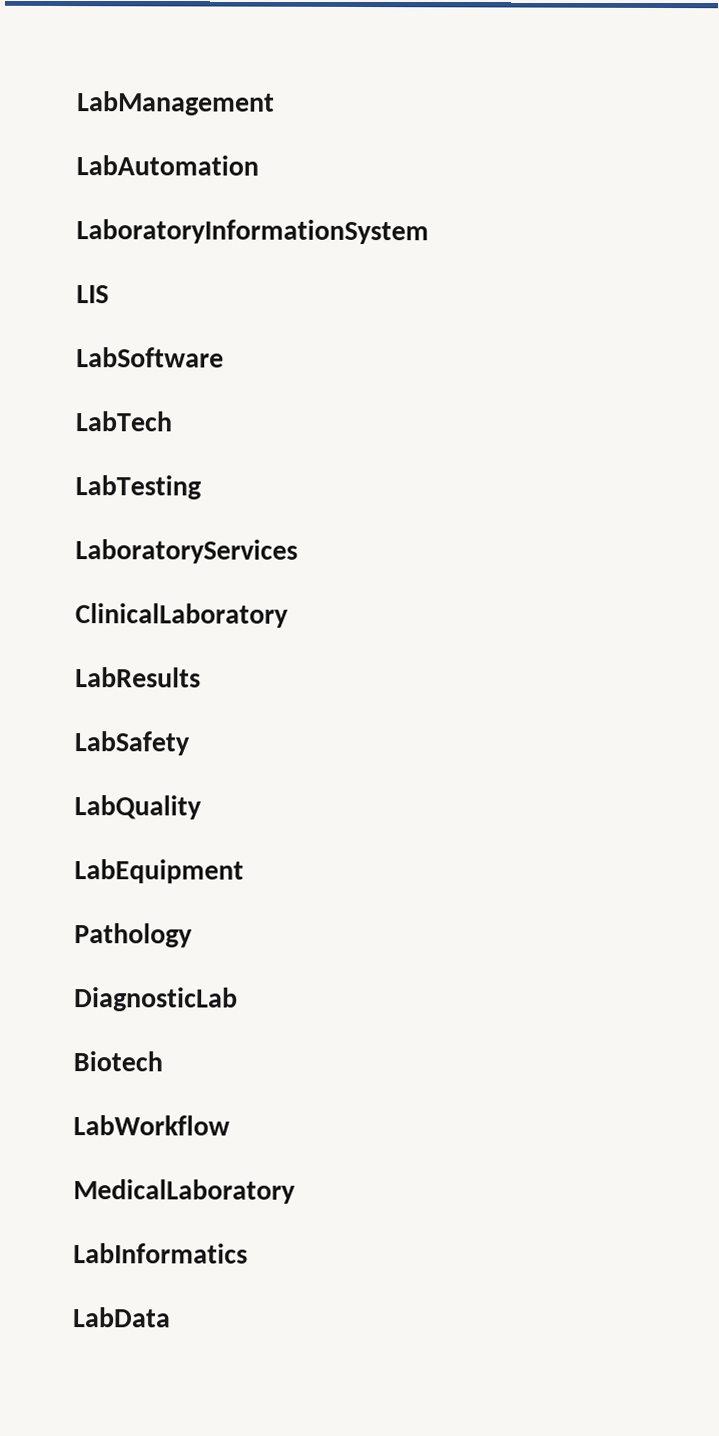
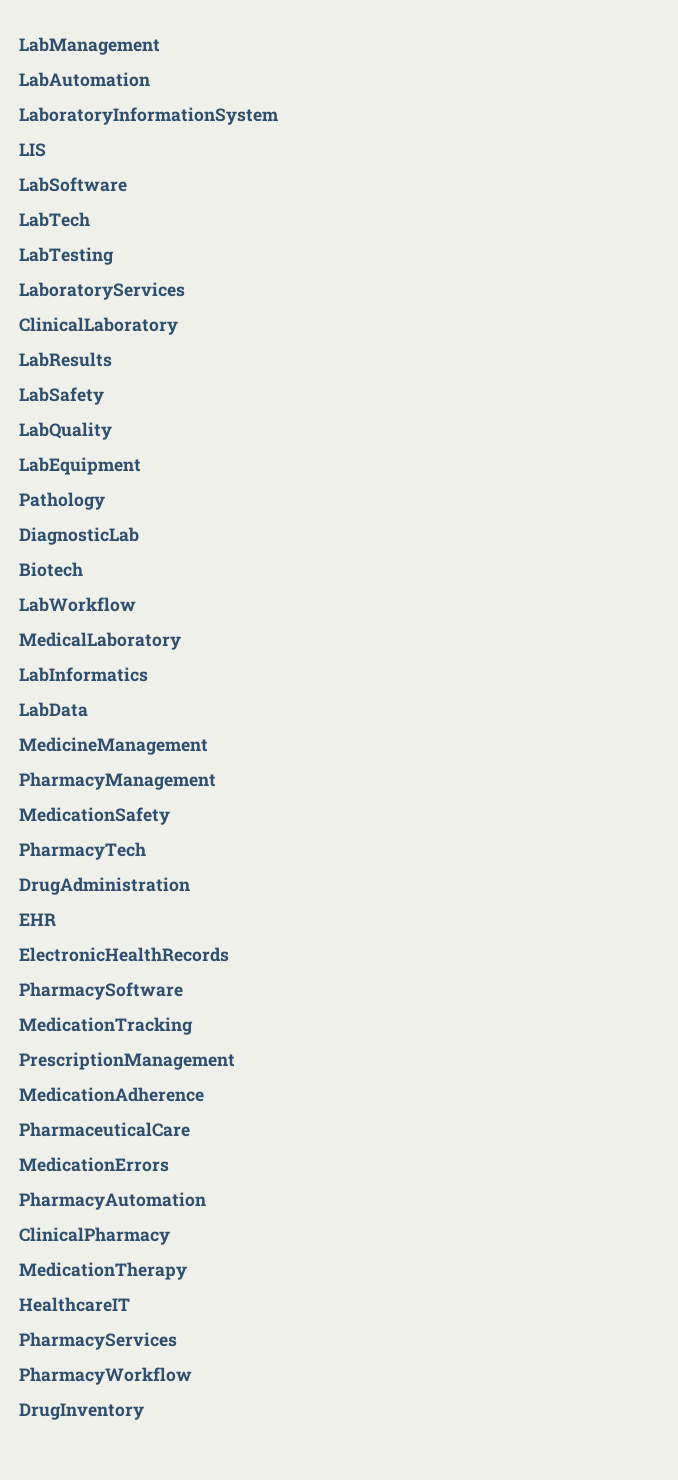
(171, 1317) none -> [19,737,208,755] [19,772,216,790] [19,807,170,825] [19,842,146,860] [19,877,190,895] [19,913,56,926] [19,947,229,962] [19,982,183,1000] [19,1017,193,1035] [19,1052,235,1070] [19,1087,204,1102] [19,1122,190,1137] [19,1157,169,1172] [19,1192,206,1210] [19,1227,170,1245] [19,1262,187,1280] [19,1297,130,1312] [19,1332,177,1350] [19,1367,192,1385] [19,1403,144,1420] // MedicineManagement // PharmacyManagement // MedicationSafety // PharmacyTech // DrugAdministration // EHR // ElectronicHealthRecords // PharmacySoftware // MedicationTracking // PrescriptionManagement // MedicationAdherence // PharmaceuticalCare // MedicationErrors // PharmacyAutomation // ClinicalPharmacy // MedicationTherapy // HealthcareIT // PharmacyServices // PharmacyWorkflow // DrugInventory

